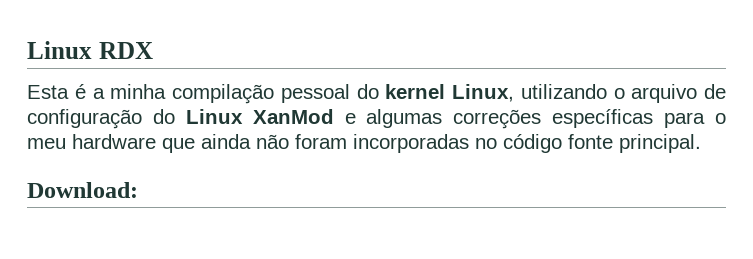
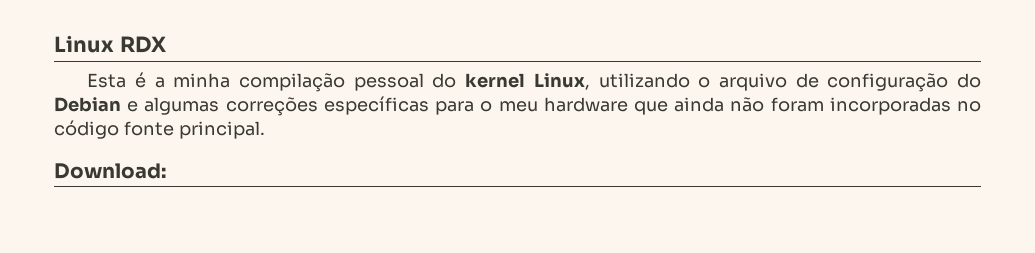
[185,109,334,124] Linux XanMod -> [54,97,121,112] Debian

